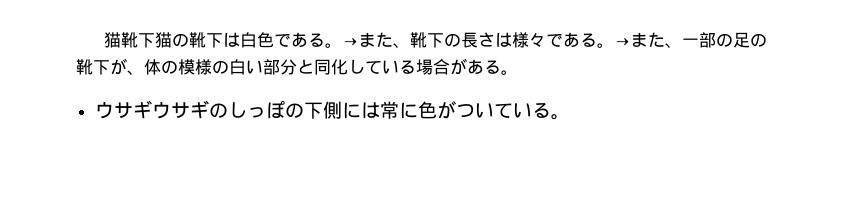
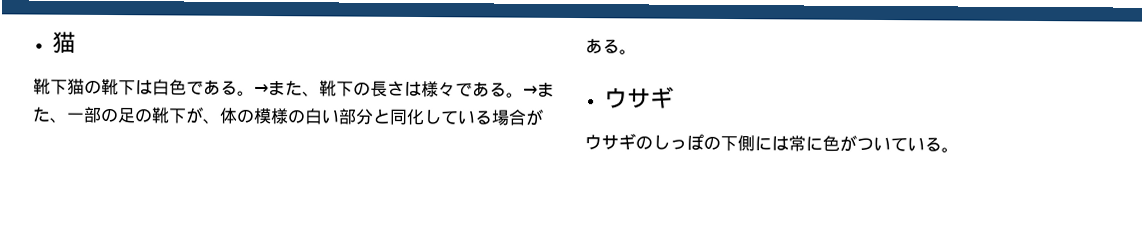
[104,32,122,48] 猫 -> [51,31,76,54] 猫 //
(152, 109) none -> (674, 97) //

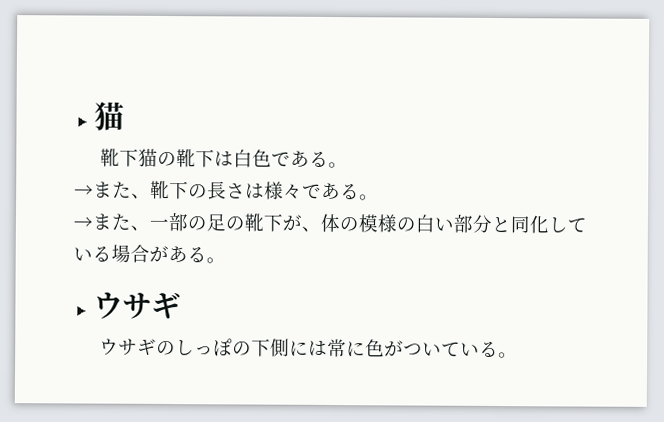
(255, 93) none -> (348, 165) //
(524, 95) none -> (379, 197) //

